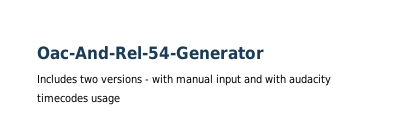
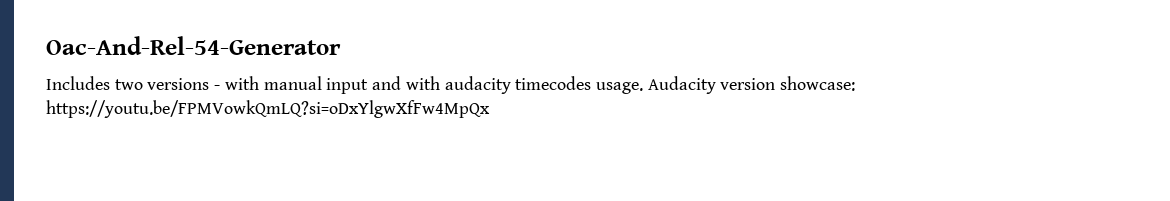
[91,95,120,105] usage -> [595,76,856,94] [46,100,490,118] usage. Audacity version showcase: https://youtu.be/FPMVowkQmLQ?si=oDxYlgwXfFw4MpQx

